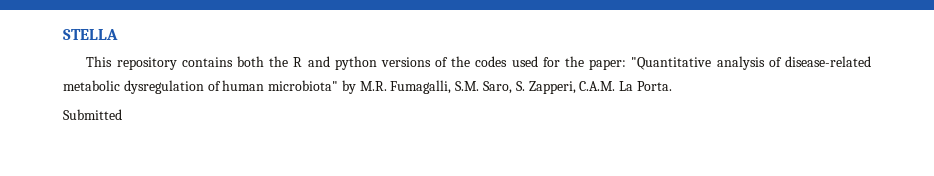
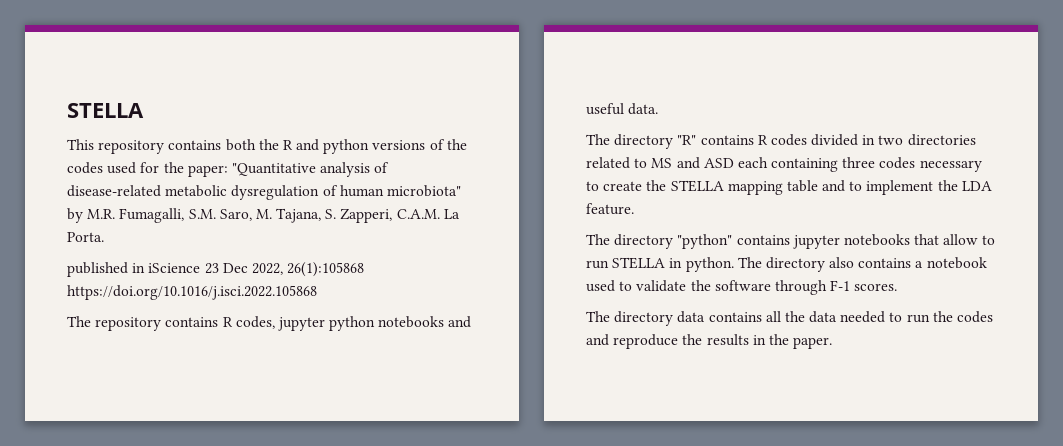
(513, 87) none -> [255,208,322,223] M. Tajana,
[63,109,122,120] Submitted -> [67,262,365,277] [67,285,317,300] [67,316,472,331] [586,103,659,115] [586,134,976,149] [586,157,982,172] [586,180,992,195] [586,203,634,215] [586,234,996,249] [586,257,987,272] [586,280,898,295] [586,311,994,326] [586,334,833,349] published in iScience 23 Dec 2022, 26(1):105868 https://doi.org/10.1016/j.isci.2022.105868 // The repository contains R codes, jupyter python notebooks and useful data. // The directory "R" contains R codes divided in two directories related to MS and ASD each containing three codes necessary to create the STELLA mapping table and to implement the LDA feature. // The directory "python" contains jupyter notebooks that allow to run STELLA in python. The directory also contains a notebook used to validate the software through F-1 scores. // The directory data contains all the data needed to run the codes and reproduce the results in the paper.

